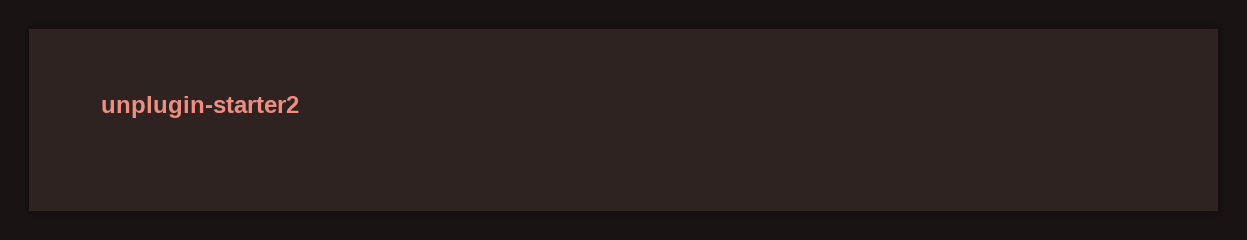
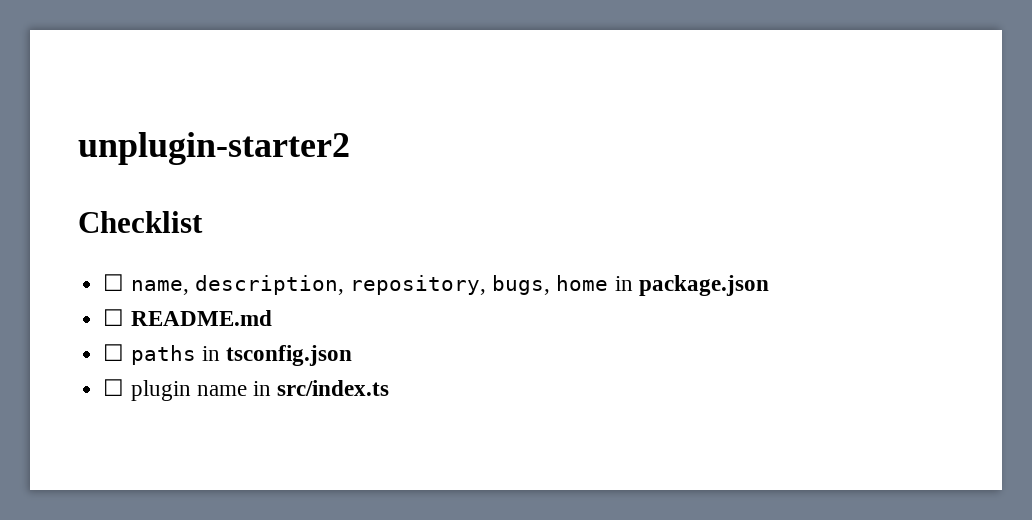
(299, 107) none -> [78,211,203,233] [103,274,769,296] [103,309,272,326] [103,344,352,366] [103,379,390,401] // Checklist // ☐ name, description, repository, bugs, home in package.json // ☐ README.md // ☐ paths in tsconfig.json // ☐ plugin name in src/index.ts

